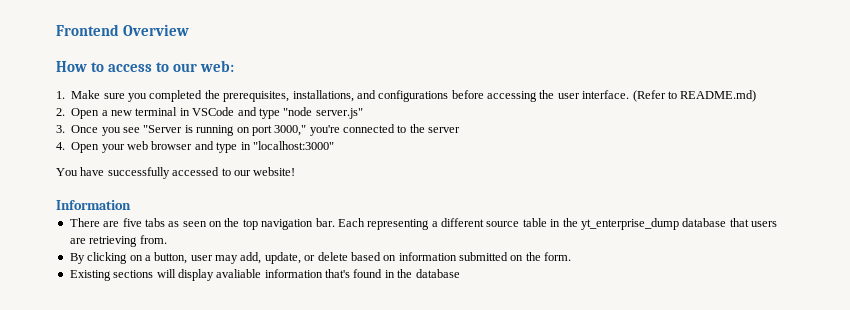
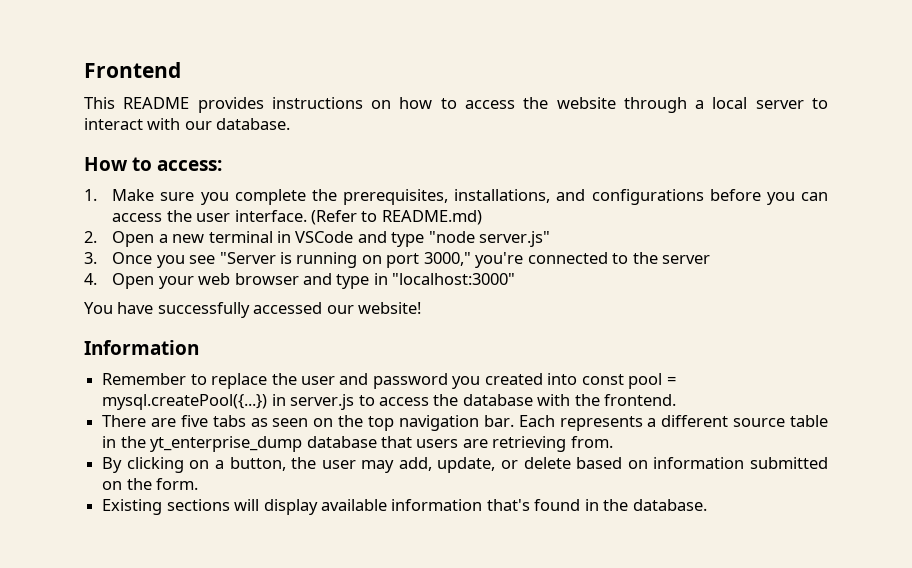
[123,24,190,36] [56,60,235,72] Overview // How to access to our web: -> [84,97,829,113] [84,118,291,130] [84,157,223,171] // This README provides instructions on how to access the website through a local server to interact with our database. // How to access:
[149,90,203,102] completed -> [234,189,306,205] complete
[487,91,537,102] accessing -> [766,192,828,205] [112,213,163,222] you can access
[221,168,231,176] to -> (323, 308) none
(131, 205) none -> [102,373,676,389] [102,394,677,410] // Remember to replace the user and password you created into const pool = mysql.createPool({...}) in server.js to access the database with the frontend.
[367,219,430,230] representing -> [559,416,643,431] represents
(188, 258) none -> [291,457,317,469] the
[216,269,262,278] avaliable -> [320,499,387,511] available
[415,269,460,278] database -> [632,499,707,511] database.

